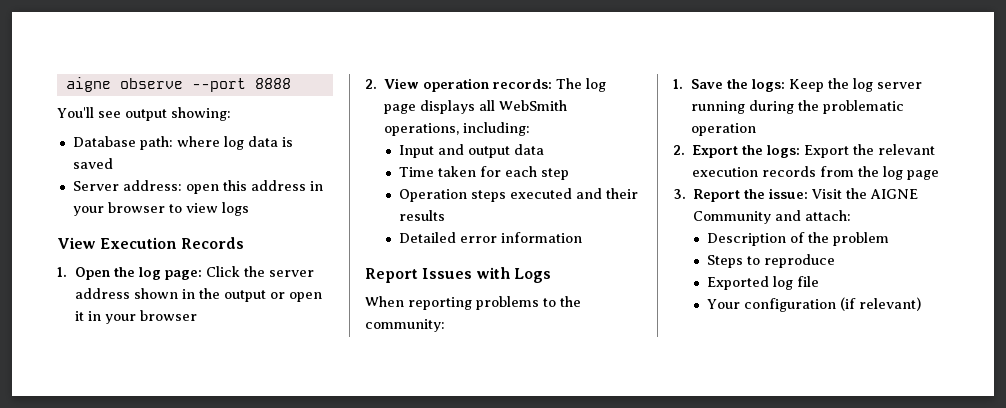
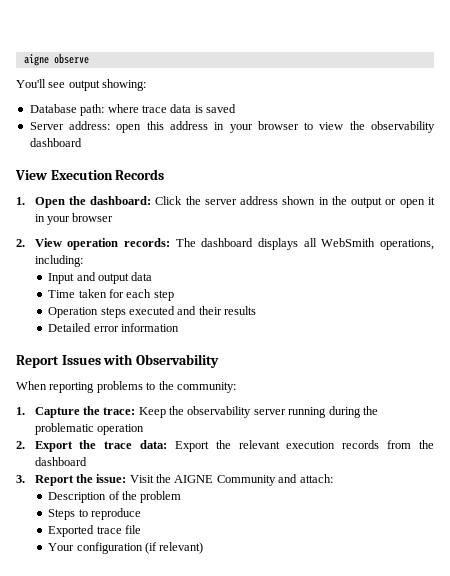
[191,78,291,92] --port 8888 -> (89, 58) none
[223,136,244,150] log -> [141,105,167,113] trace
[221,202,249,216] logs -> [349,121,435,133] [29,138,82,147] the observability dashboard
[138,267,202,280] log page: -> [90,196,152,205] dashboard:
[586,78,607,92] [384,104,417,114] log page -> [201,238,254,247] dashboard
[513,268,551,283] Logs -> [135,354,219,368] Observability
[690,79,785,92] Save the logs: -> [34,406,136,418] Capture the trace:
[852,78,873,92] log -> [187,406,252,418] observability
[767,145,801,158] logs: -> [104,440,168,449] trace data:
[883,166,940,180] log page -> [34,457,87,466] dashboard
[772,276,793,290] log -> [96,526,122,534] trace

